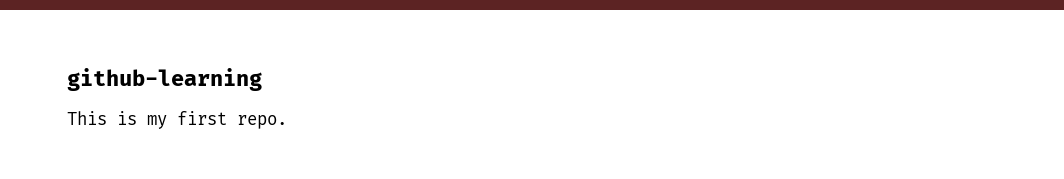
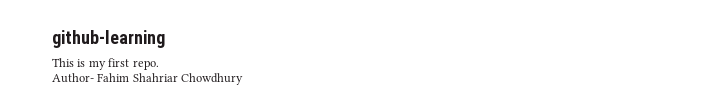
(287, 122) none -> [52,73,244,85] // Author- Fahim Shahriar Chowdhury

